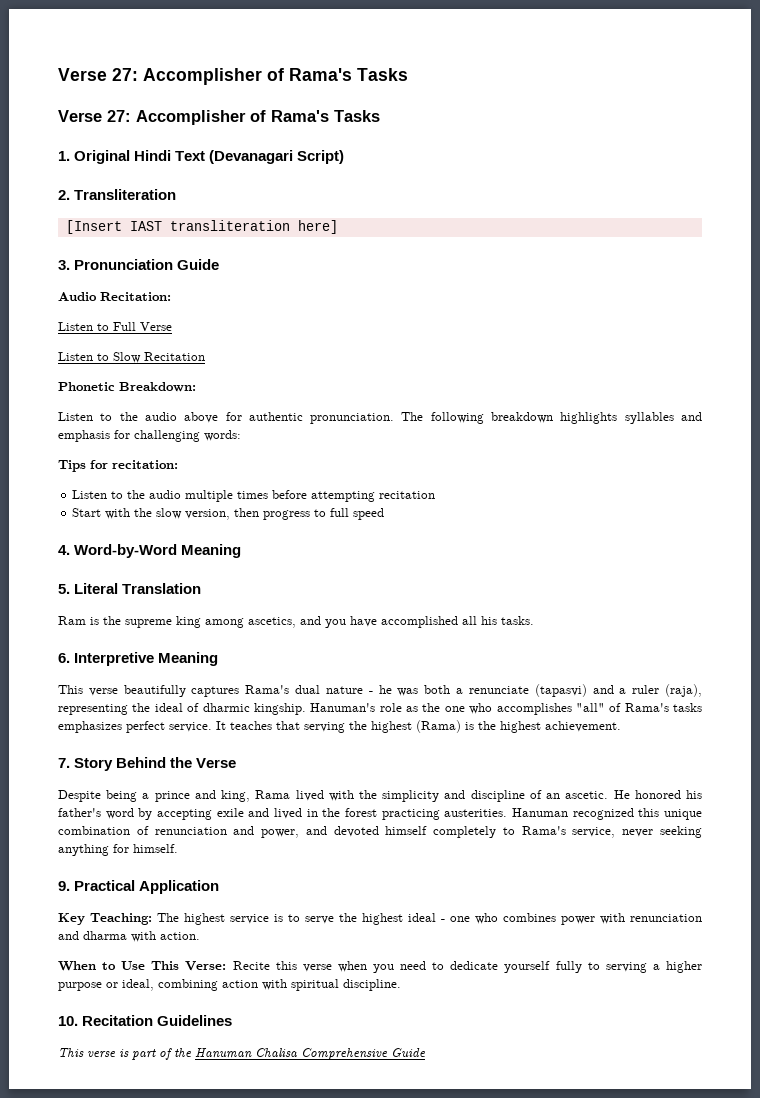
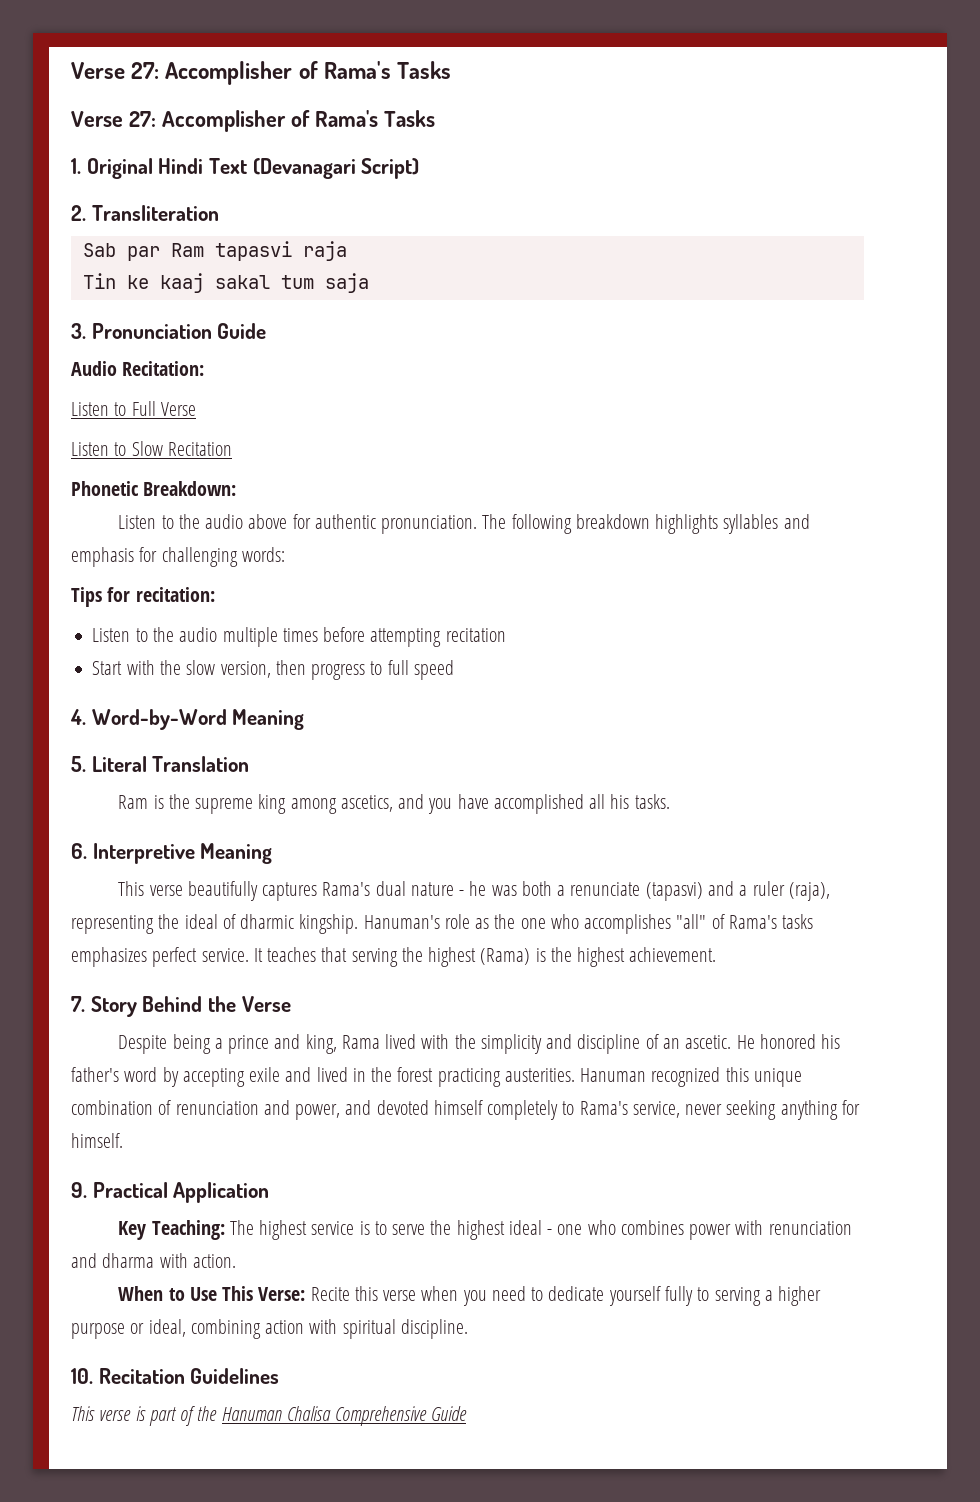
[65,220,338,234] [Insert IAST transliteration here] -> [82,241,347,261] [82,273,369,293] Sab par Ram tapasvi raja // Tin ke kaaj sakal tum saja

